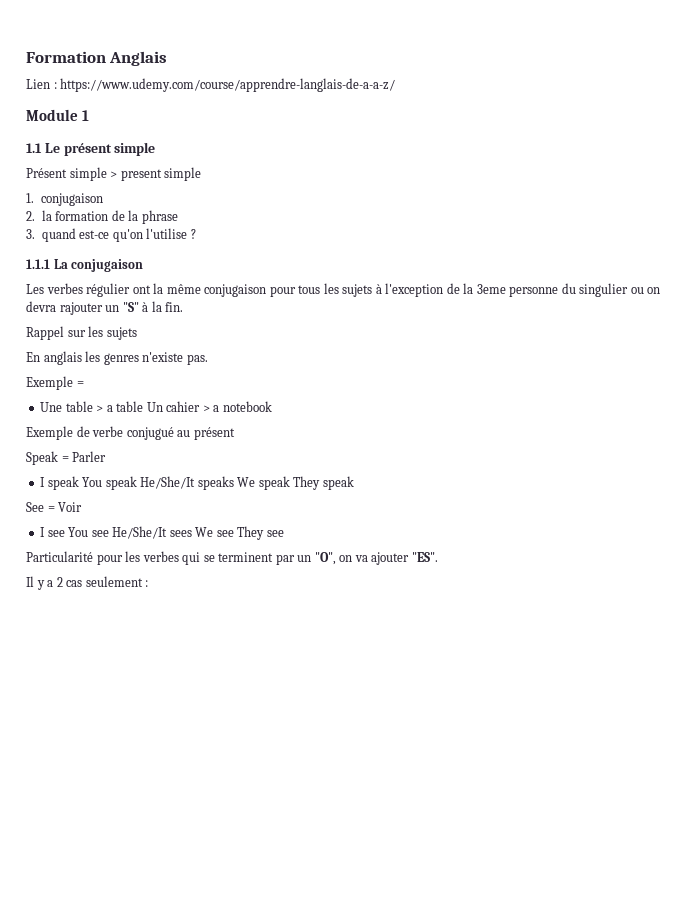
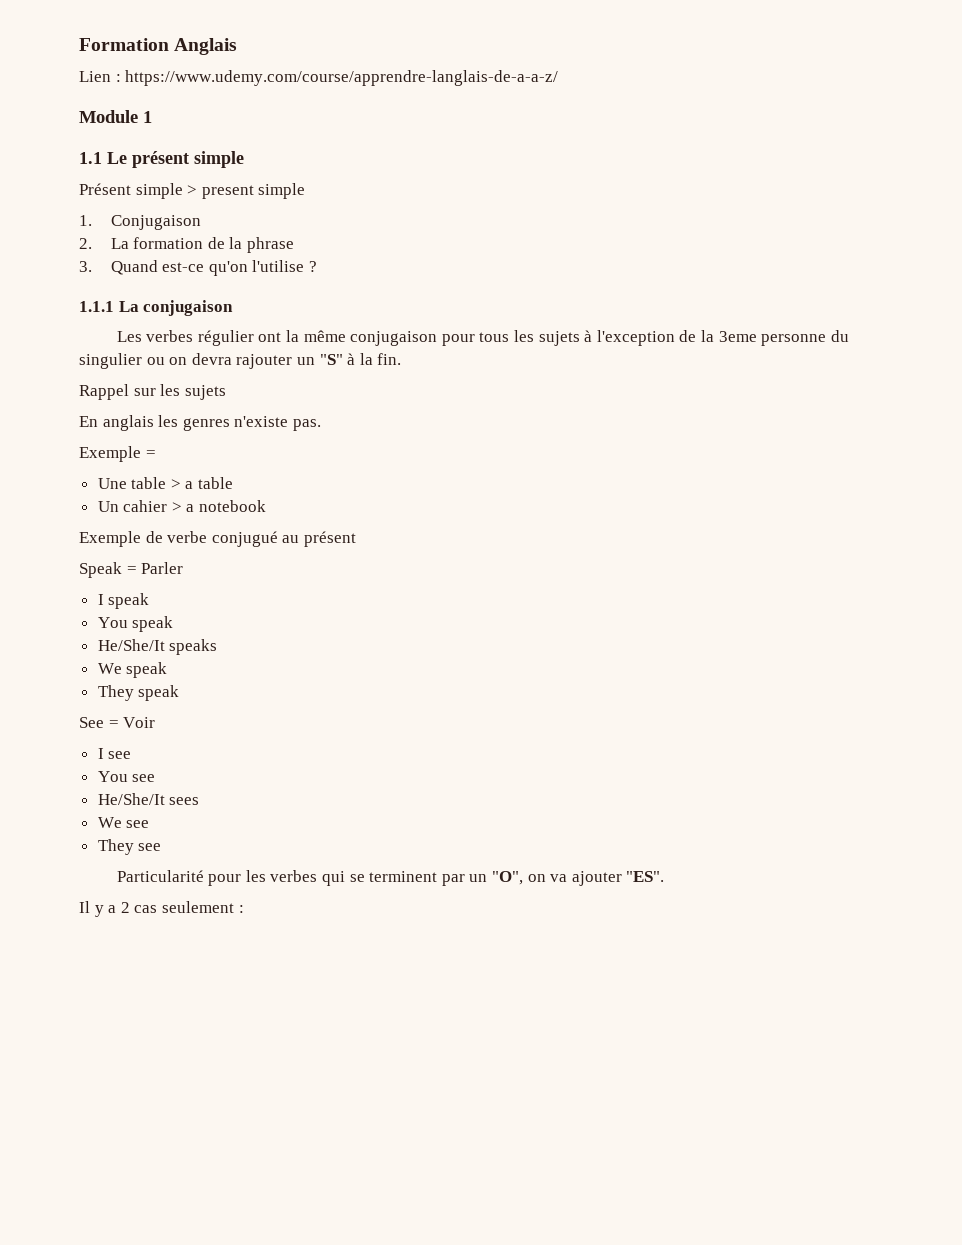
[40,193,103,206] conjugaison -> [110,215,201,230] Conjugaison
[41,210,52,221] la -> [110,238,129,249] La
[41,228,76,242] quand -> [110,260,158,275] Quand
(144, 406) none -> (234, 483) //
(79, 483) none -> (150, 601) //
(137, 483) none -> (174, 624) //
(234, 483) none -> (218, 647) //
(290, 483) none -> (168, 670) //
(65, 533) none -> (132, 755) //
(109, 533) none -> (156, 778) //
(192, 533) none -> (200, 801) //
(234, 533) none -> (150, 824) //

